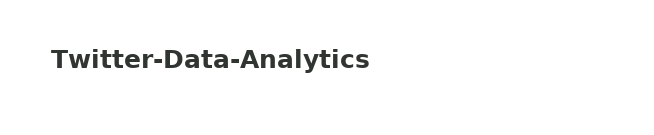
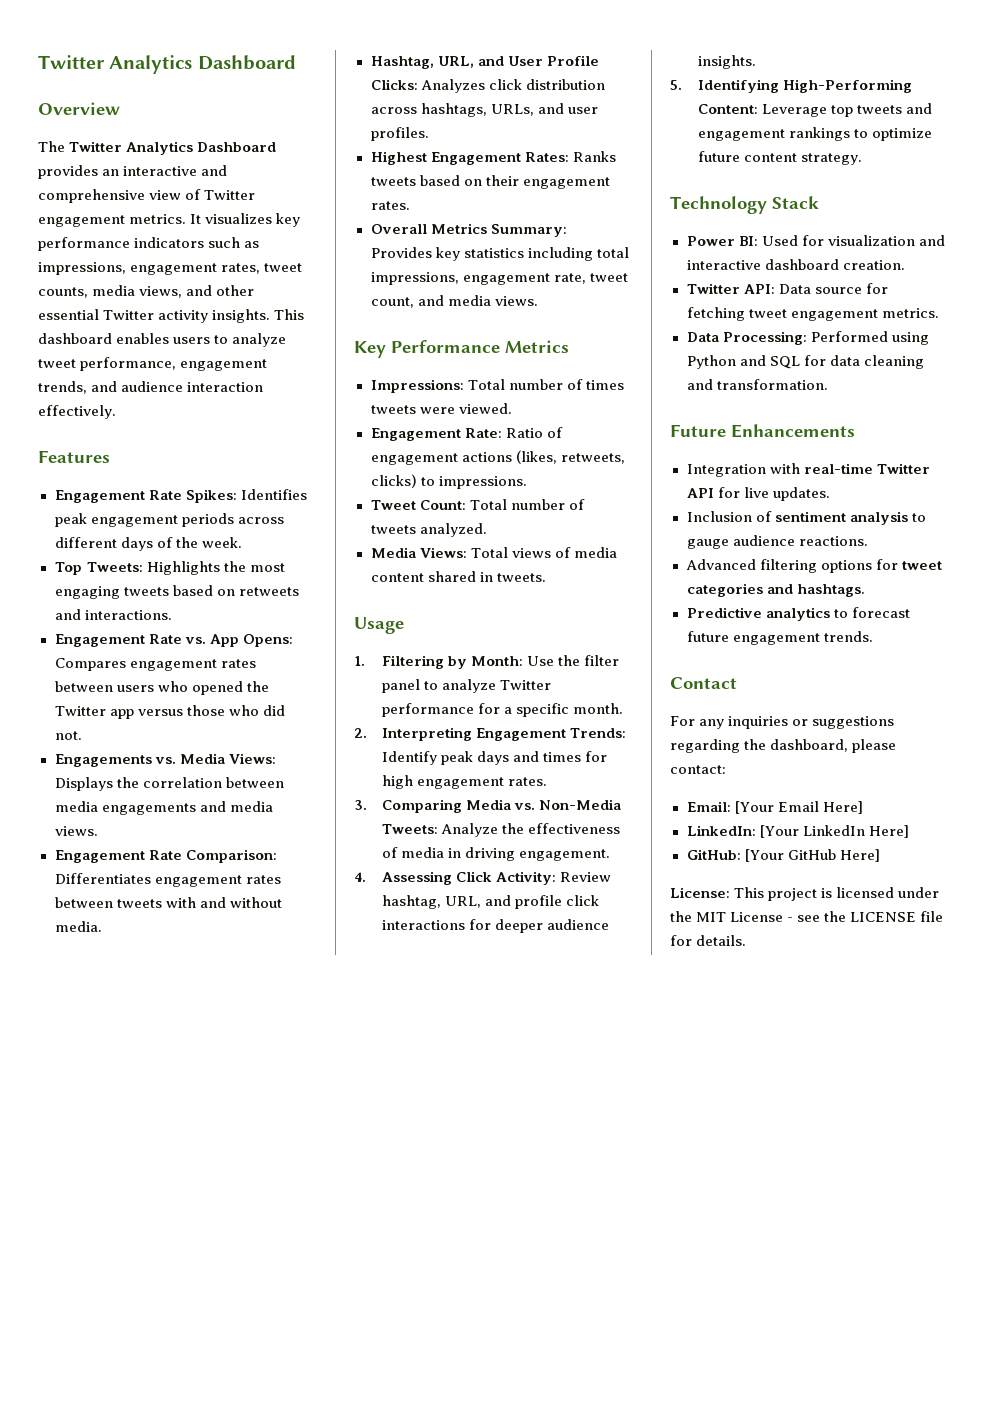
[51,49,370,73] Twitter-Data-Analytics -> [38,55,296,74] [38,102,120,115] [38,141,277,155] [38,165,228,179] [38,189,256,203] [38,213,301,227] [38,237,260,251] [38,262,303,275] [38,285,255,298] [38,309,305,323] [38,333,287,347] [38,357,268,371] [38,381,264,394] [38,405,116,419] [38,450,110,463] [54,489,307,503] [54,513,284,527] [54,537,242,551] [54,561,285,575] [54,585,299,599] [54,609,172,620] [54,634,293,647] [54,658,256,671] [54,681,269,695] [54,705,285,719] [54,731,82,740] [54,753,276,767] [54,777,284,791] [54,801,273,815] [54,826,98,836] [54,849,277,863] [54,873,281,887] [54,897,282,908] [54,921,102,932] [370,55,599,69] [370,79,605,93] [370,103,598,117] [370,127,429,141] [370,151,616,165] [370,175,610,189] [370,201,410,210] [370,223,567,237] [370,247,629,261] [370,272,628,285] [370,295,538,308] [354,340,569,358] [370,379,624,393] [370,403,512,414] [370,427,563,441] [370,450,625,465] [370,474,527,489] [370,499,585,510] [370,523,487,537] [370,547,617,558] [370,571,546,582] [354,617,404,634] [354,655,620,669] [381,679,552,693] [381,703,624,717] [354,727,626,741] [381,751,608,765] [381,775,547,789] [354,799,622,813] [381,823,621,837] [381,847,611,861] [354,871,612,885] [381,895,600,909] [381,919,610,933] [697,55,756,69] [670,79,912,93] [697,103,933,117] [697,127,933,141] [697,151,862,165] [670,196,819,214] [686,235,945,246] [686,259,905,270] [686,283,888,294] [686,307,939,321] [686,331,929,345] [686,355,924,369] [686,379,828,390] [670,424,855,438] [686,463,930,477] [686,487,830,501] [686,511,926,525] [686,535,868,549] [685,559,942,573] [686,583,865,597] [686,607,910,621] [686,631,873,645] [670,677,737,689] [670,716,895,729] [670,739,897,753] [670,765,726,774] [686,801,863,814] [686,825,909,838] [686,849,880,862] [670,887,940,901] [670,911,944,922] [670,935,747,946] Twitter Analytics Dashboard // Overview // The Twitter Analytics Dashboard provides an interactive and comprehensive view of Twitter engagement metrics. It visualizes key performance indicators such as impressions, engagement rates, tweet counts, media views, and other essential Twitter activity insights. This dashboard enables users to analyze tweet performance, engagement trends, and audience interaction effectively. // Features // Engagement Rate Spikes: Identifies peak engagement periods across different days of the week. // Top Tweets: Highlights the most engaging tweets based on retweets and interactions. // Engagement Rate vs. App Opens: Compares engagement rates between users who opened the Twitter app versus those who did not. // Engagements vs. Media Views: Displays the correlation between media engagements and media views. // Engagement Rate Comparison: Differentiates engagement rates between tweets with and without media. // Hashtag, URL, and User Profile Clicks: Analyzes click distribution across hashtags, URLs, and user profiles. // Highest Engagement Rates: Ranks tweets based on their engagement rates. // Overall Metrics Summary: Provides key statistics including total impressions, engagement rate, tweet count, and media views. // Key Performance Metrics // Impressions: Total number of times tweets were viewed. // Engagement Rate: Ratio of engagement actions (likes, retweets, clicks) to impressions. // Tweet Count: Total number of tweets analyzed. // Media Views: Total views of media content shared in tweets. // Usage // 1. Filtering by Month: Use the filter panel to analyze Twitter performance for a specific month. // 2. Interpreting Engagement Trends: Identify peak days and times for high engagement rates. // 3. Comparing Media vs. Non-Media Tweets: Analyze the effectiveness of media in driving engagement. // 4. Assessing Click Activity: Review hashtag, URL, and profile click interactions for deeper audience insights. // 5. Identifying High-Performing Content: Leverage top tweets and engagement rankings to optimize future content strategy. // Technology Stack // Power BI: Used for visualization and interactive dashboard creation. // Twitter API: Data source for fetching tweet engagement metrics. // Data Processing: Performed using Python and SQL for data cleaning and transformation. // Future Enhancements // Integration with real-time Twitter API for live updates. // Inclusion of sentiment analysis to gauge audience reactions. // Advanced filtering options for tweet categories and hashtags. // Predictive analytics to forecast future engagement trends. // Contact // For any inquiries or suggestions regarding the dashboard, please contact: // Email: [Your Email Here] // LinkedIn: [Your LinkedIn Here] // GitHub: [Your GitHub Here] // License: This project is licensed under the MIT License - see the LICENSE file for details.

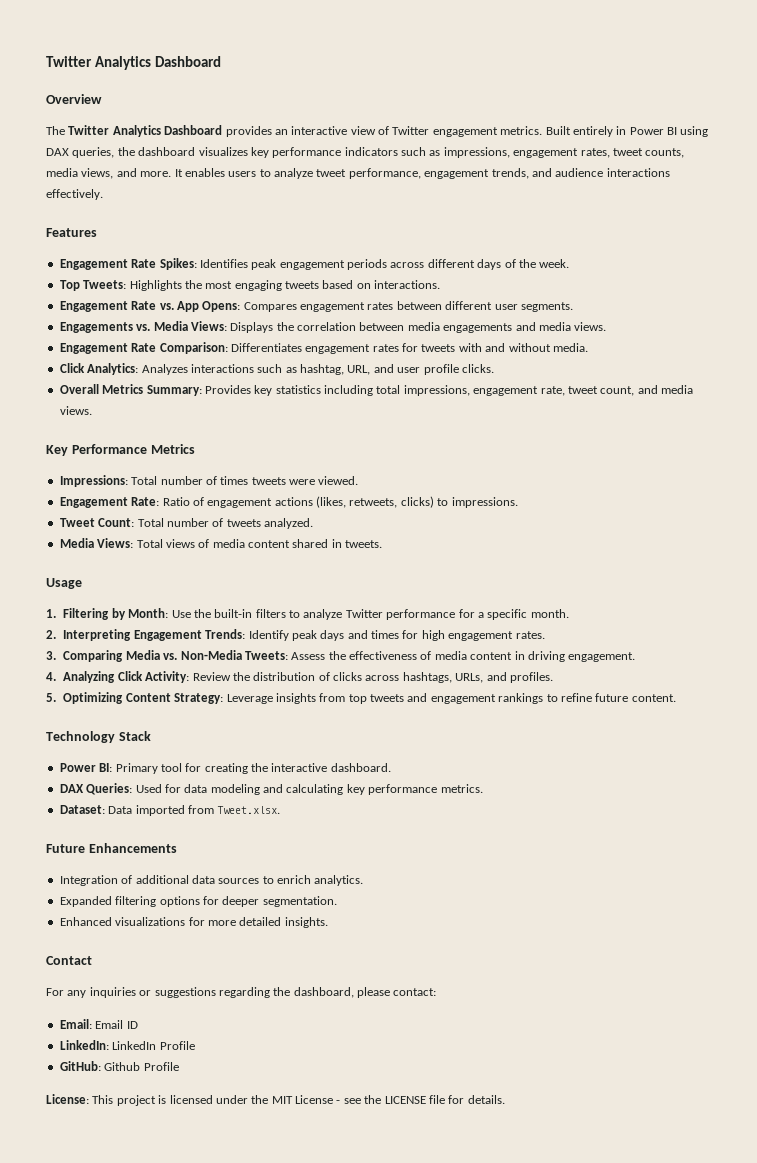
[201,165,228,176] [38,189,145,203] and comprehensive -> (348, 130) none
[190,214,202,224] It -> [545,126,709,137] [46,147,196,158] Built entirely in Power BI using DAX queries, the dashboard
[216,285,255,296] [38,309,305,323] [38,333,112,344] other essential Twitter activity insights. This dashboard -> [140,169,183,177] more. It
[187,382,264,392] interaction -> [606,168,670,177] interactions
[238,587,299,596] [54,609,81,620] retweets and -> (371, 286) none
[116,681,269,695] [54,705,285,719] [54,731,82,740] users who opened the Twitter app versus those who did not. -> [445,301,573,312] different user segments.
[54,897,113,908] between -> [402,343,418,352] for
[370,55,599,69] [370,79,605,93] [370,103,598,117] [370,127,429,141] [370,151,616,165] [370,175,610,189] [370,201,410,210] Hashtag, URL, and User Profile Clicks: Analyzes click distribution across hashtags, URLs, and user profiles. // Highest Engagement Rates: Ranks tweets based on their engagement rates. -> [59,363,494,375] Click Analytics: Analyzes interactions such as hashtag, URL, and user profile clicks.
[584,655,620,666] [381,679,420,693] filter panel -> [214,609,286,618] built-in filters
[440,823,498,837] Analyze -> [291,652,326,660] Assess
(444, 852) none -> [470,652,513,660] content
[381,871,452,885] Assessing -> [63,671,116,683] Analyzing
[381,895,600,909] [381,919,610,933] [697,55,756,69] [670,79,912,93] [697,104,827,117] hashtag, URL, and profile click interactions for deeper audience insights. // 5. Identifying High-Performing Content: Leverage -> [232,672,553,683] [46,692,346,704] the distribution of clicks across hashtags, URLs, and profiles. // 5. Optimizing Content Strategy: Leverage insights from
[872,128,933,141] [697,151,862,165] optimize future content strategy. -> [560,693,676,702] refine future content.
[761,235,945,246] [686,259,905,270] [686,283,888,294] [686,307,939,321] [686,331,929,345] [686,355,924,369] [686,379,828,390] [670,424,855,438] [686,463,930,477] [686,487,830,501] [686,511,926,525] [686,535,868,549] [685,559,942,573] [686,583,865,597] [686,607,910,621] [686,631,873,645] Used for visualization and interactive dashboard creation. // Twitter API: Data source for fetching tweet engagement metrics. // Data Processing: Performed using Python and SQL for data cleaning and transformation. // Future Enhancements // Integration with real-time Twitter API for live updates. // Inclusion of sentiment analysis to gauge audience reactions. // Advanced filtering options for tweet categories and hashtags. // Predictive analytics to forecast future engagement trends. -> [115,763,391,774] [59,783,483,795] [59,805,281,816] [46,843,177,853] [59,875,364,886] [59,896,337,907] [59,917,328,928] Primary tool for creating the interactive dashboard. // DAX Queries: Used for data modeling and calculating key performance metrics. // Dataset: Data imported from Tweet.xlsx. // Future Enhancements // Integration of additional data sources to enrich analytics. // Expanded filtering options for deeper segmentation. // Enhanced visualizations for more detailed insights.
[734,801,863,814] [686,825,909,838] [686,849,880,862] [Your Email Here] // LinkedIn: [Your LinkedIn Here] // GitHub: [Your GitHub Here] -> [95,1020,138,1029] [59,1040,195,1050] [59,1061,179,1071] Email ID // LinkedIn: LinkedIn Profile // GitHub: Github Profile

